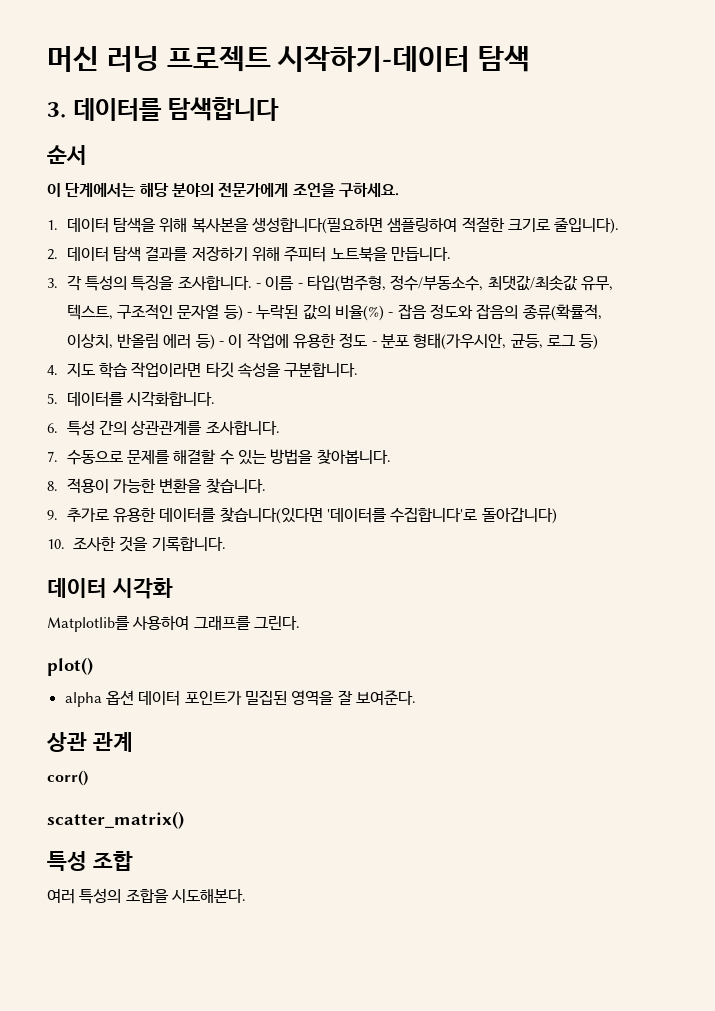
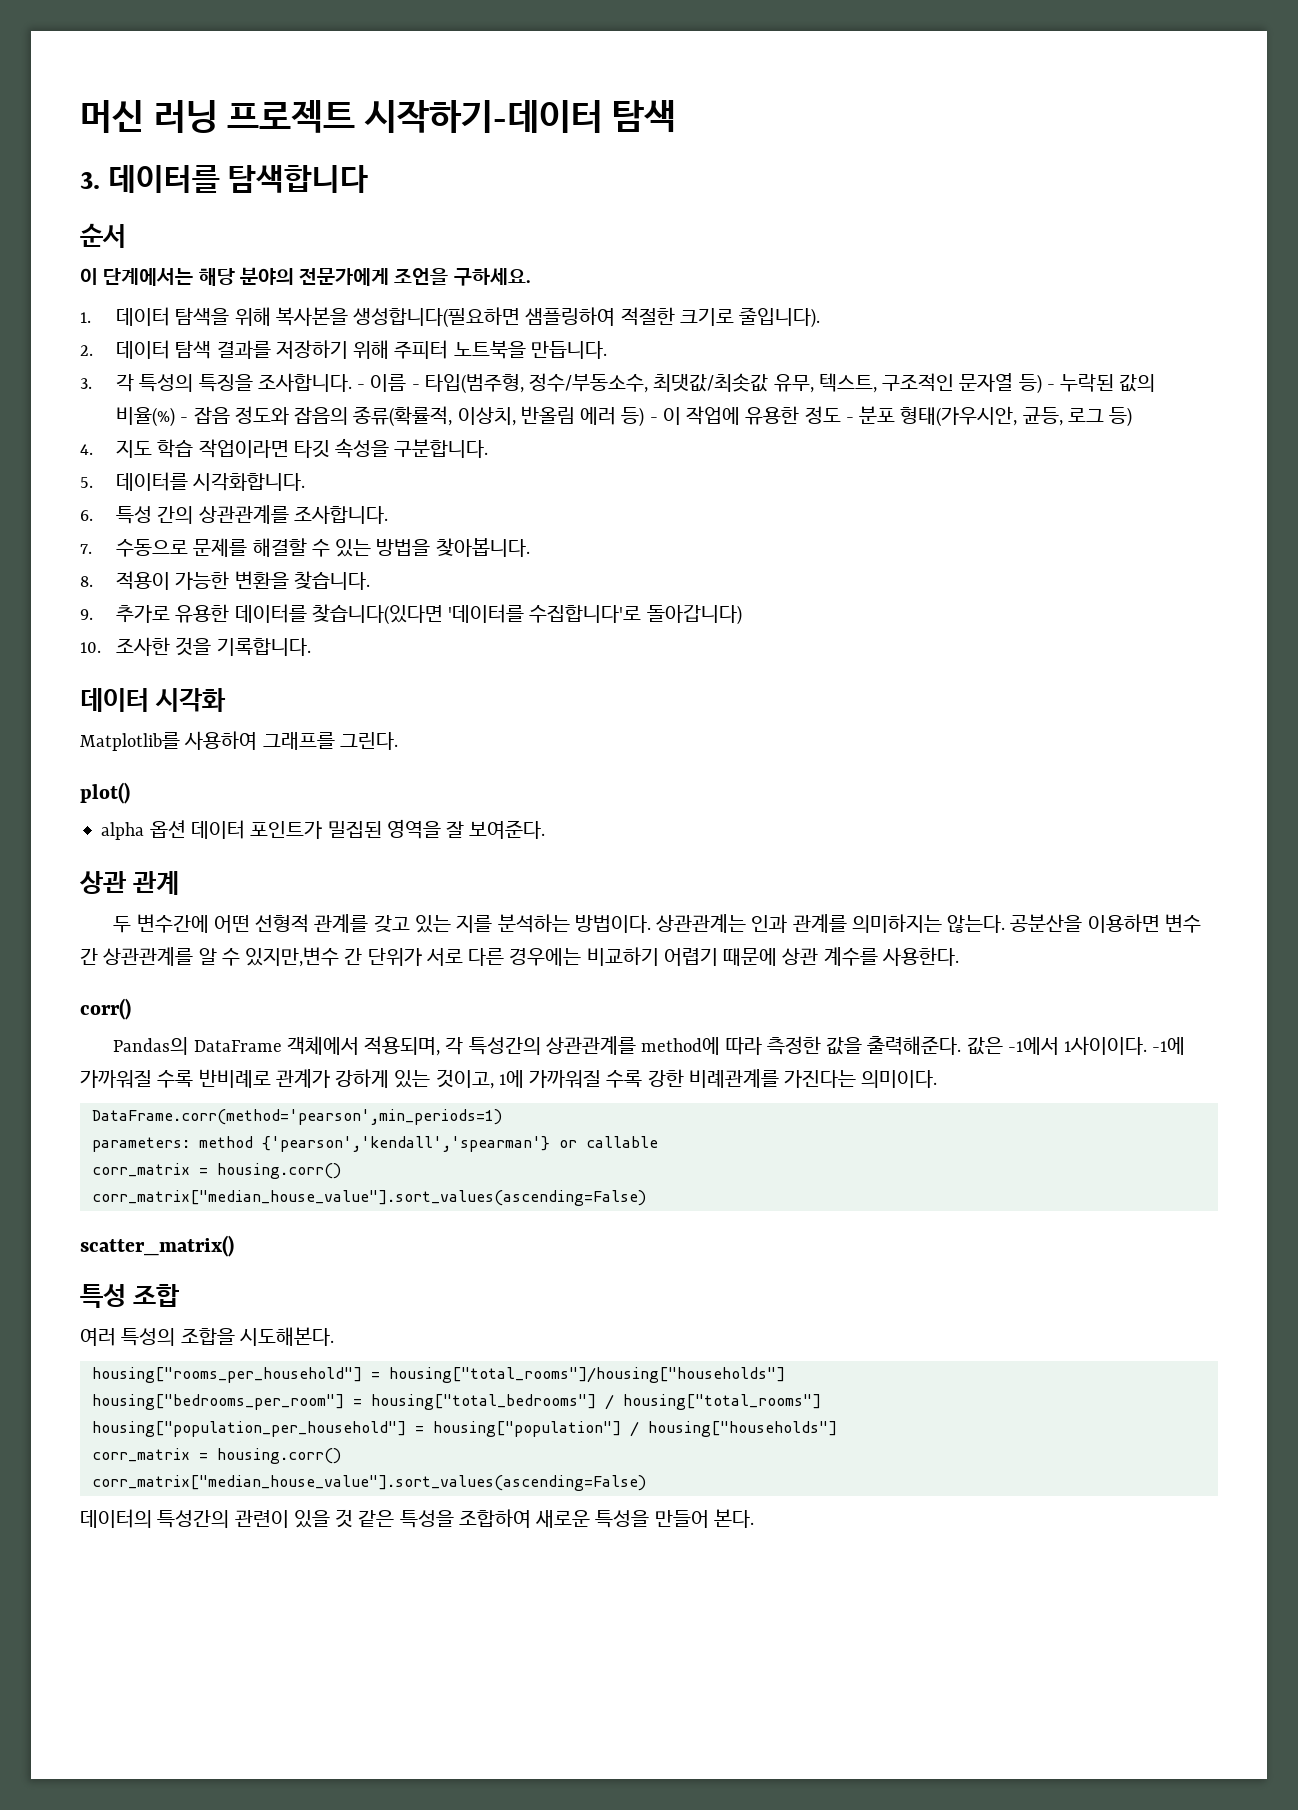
[47,770,88,786] corr() -> [113,914,1201,933] [80,947,959,967] [80,998,131,1020] [113,1036,1186,1056] [80,1069,938,1089] [91,1109,502,1125] [91,1136,658,1152] [91,1163,341,1179] [91,1190,646,1206] 두 변수간에 어떤 선형적 관계를 갖고 있는 지를 분석하는 방법이다. 상관관계는 인과 관계를 의미하지는 않는다. 공분산을 이용하면 변수 간 상관관계를 알 수 있지만,변수 간 단위가 서로 다른 경우에는 비교하기 어렵기 때문에 상관 계수를 사용한다. // corr() // Pandas의 DataFrame 객체에서 적용되며, 각 특성간의 상관관계를 method에 따라 측정한 값을 출력해준다. 값은 -1에서 1사이이다. -1에 가까워질 수록 반비례로 관계가 강하게 있는 것이고, 1에 가까워질 수록 강한 비례관계를 가진다는 의미이다. // DataFrame.corr(method='pearson',min_periods=1) // parameters: method {'pearson','kendall','spearman'} or callable // corr_matrix = housing.corr() // corr_matrix["median_house_value"].sort_values(ascending=False)
(246, 896) none -> [91,1367,785,1383] [91,1394,821,1410] [91,1421,837,1437] [91,1448,341,1464] [91,1475,646,1491] [80,1509,754,1528] // housing["rooms_per_household"] = housing["total_rooms"]/housing["households"] // housing["bedrooms_per_room"] = housing["total_bedrooms"] / housing["total_rooms"] // housing["population_per_household"] = housing["population"] / housing["households"] // corr_matrix = housing.corr() // corr_matrix["median_house_value"].sort_values(ascending=False) // 데이터의 특성간의 관련이 있을 것 같은 특성을 조합하여 새로운 특성을 만들어 본다.

